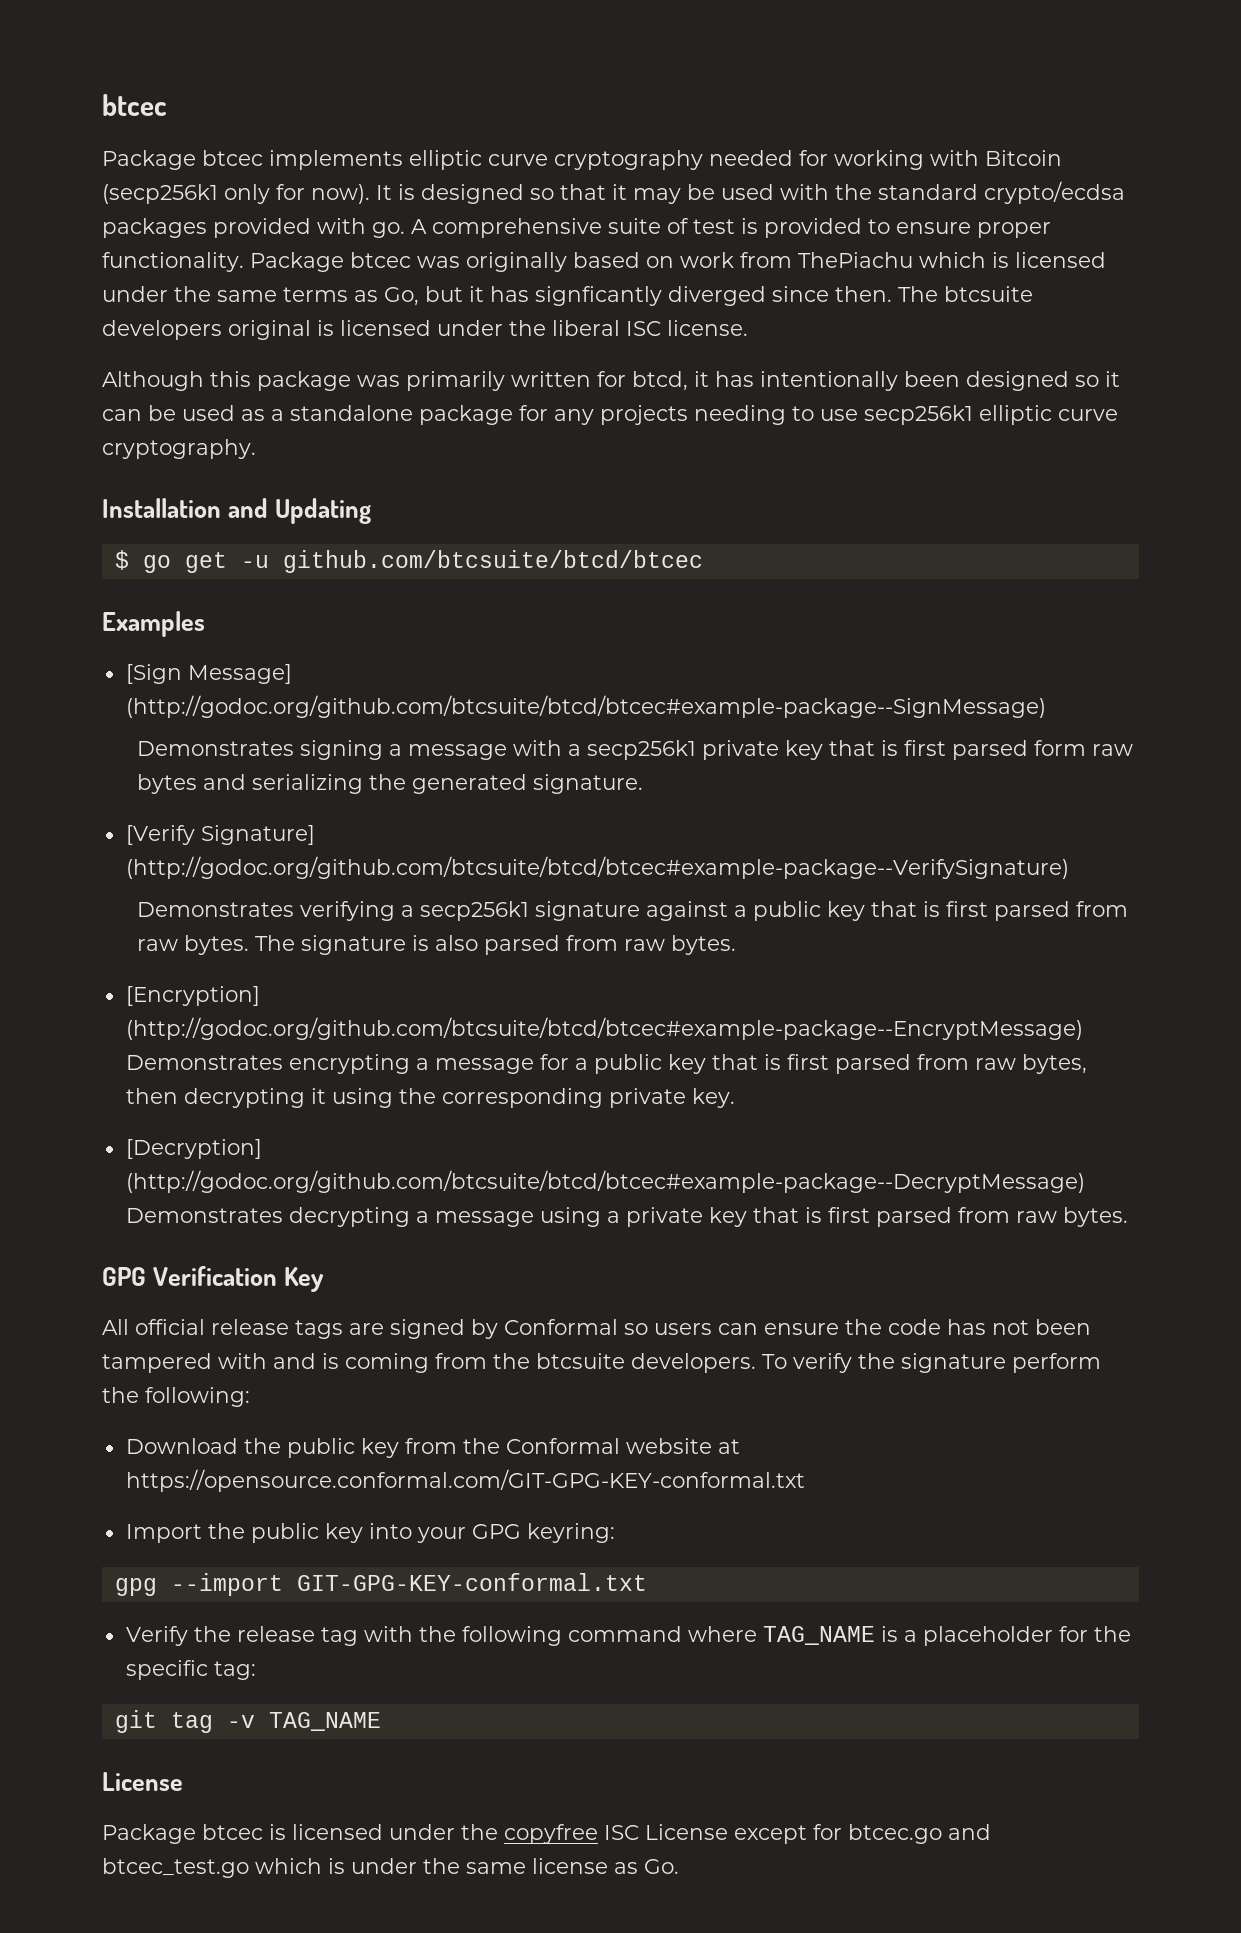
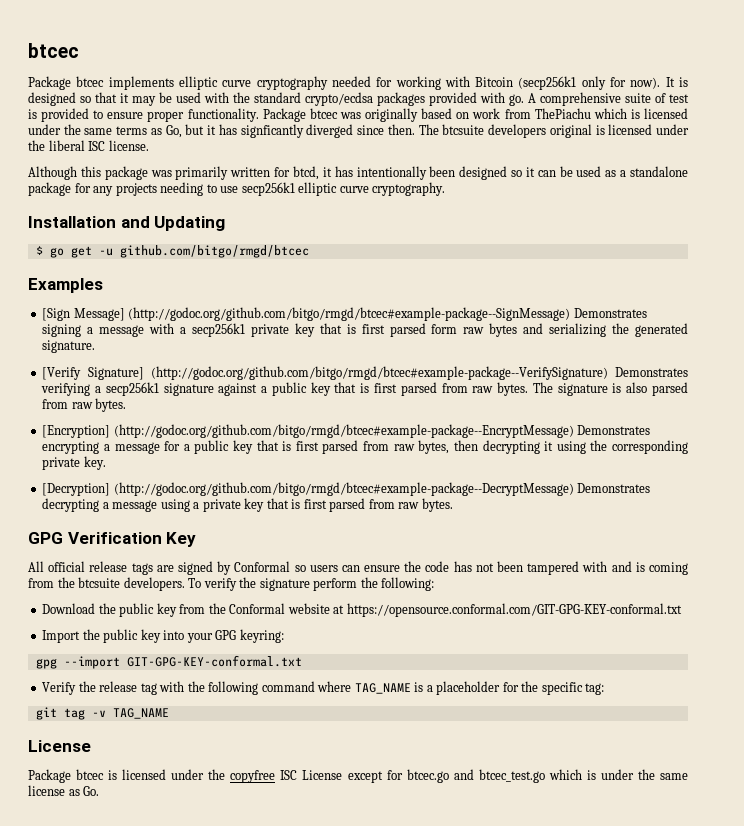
[282,550,703,573] github.com/btcsuite/btcd/btcec -> [119,245,309,258] github.com/bitgo/rmgd/btcec
[125,695,1046,718] (http://godoc.org/github.com/btcsuite/btcd/btcec#example-package--SignMessage) // -> [128,307,571,321] (http://godoc.org/github.com/bitgo/rmgd/btcec#example-package--SignMessage)
[125,856,1069,879] (http://godoc.org/github.com/btcsuite/btcd/btcec#example-package--VerifySignature) // -> [150,366,608,380] (http://godoc.org/github.com/bitgo/rmgd/btcec#example-package--VerifySignature)
[125,1017,1083,1040] (http://godoc.org/github.com/btcsuite/btcd/btcec#example-package--EncryptMessage) -> [113,424,574,438] (http://godoc.org/github.com/bitgo/rmgd/btcec#example-package--EncryptMessage)
[125,1170,1085,1193] (http://godoc.org/github.com/btcsuite/btcd/btcec#example-package--DecryptMessage) -> [113,482,574,496] (http://godoc.org/github.com/bitgo/rmgd/btcec#example-package--DecryptMessage)

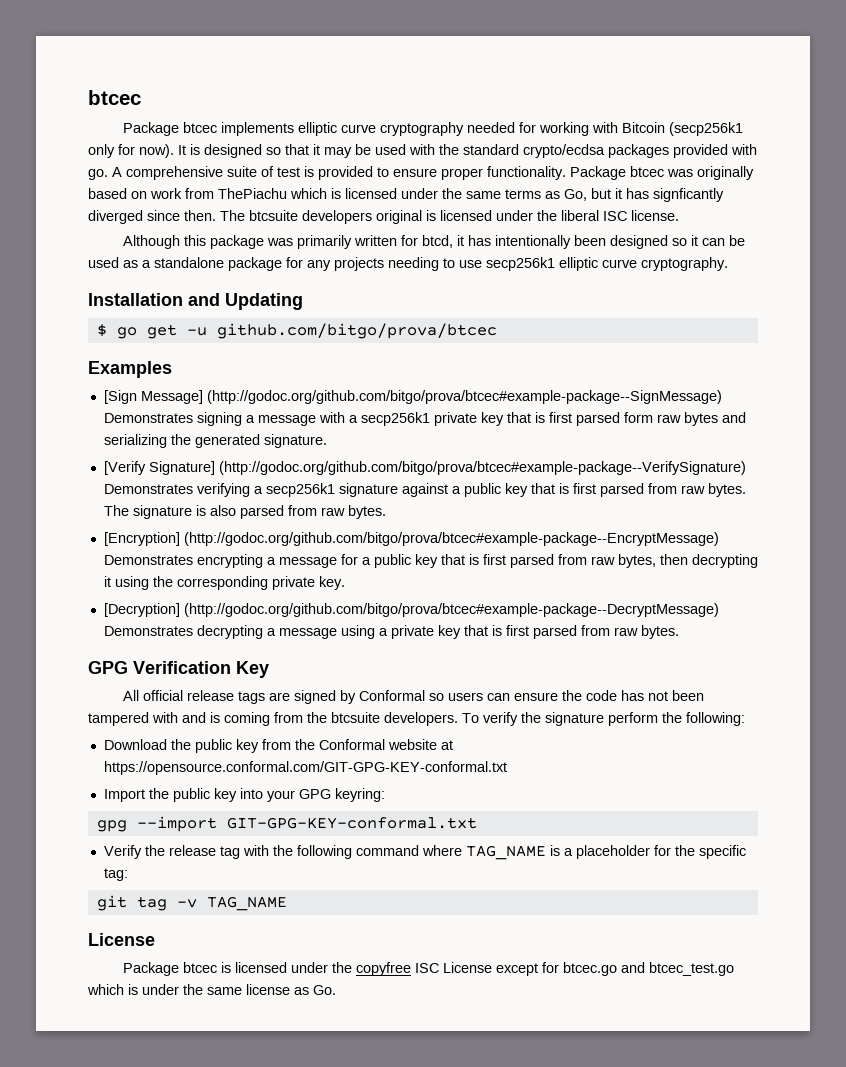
[119,245,309,258] github.com/bitgo/rmgd/btcec -> [216,323,497,339] github.com/bitgo/prova/btcec
[128,307,571,321] (http://godoc.org/github.com/bitgo/rmgd/btcec#example-package--SignMessage) -> [206,390,722,404] (http://godoc.org/github.com/bitgo/prova/btcec#example-package--SignMessage)
[150,366,608,380] (http://godoc.org/github.com/bitgo/rmgd/btcec#example-package--VerifySignature) -> [218,461,746,475] (http://godoc.org/github.com/bitgo/prova/btcec#example-package--VerifySignature)
[113,424,574,438] (http://godoc.org/github.com/bitgo/rmgd/btcec#example-package--EncryptMessage) -> [183,532,719,546] (http://godoc.org/github.com/bitgo/prova/btcec#example-package--EncryptMessage)
[113,482,574,496] (http://godoc.org/github.com/bitgo/rmgd/btcec#example-package--DecryptMessage) -> [183,603,719,617] (http://godoc.org/github.com/bitgo/prova/btcec#example-package--DecryptMessage)

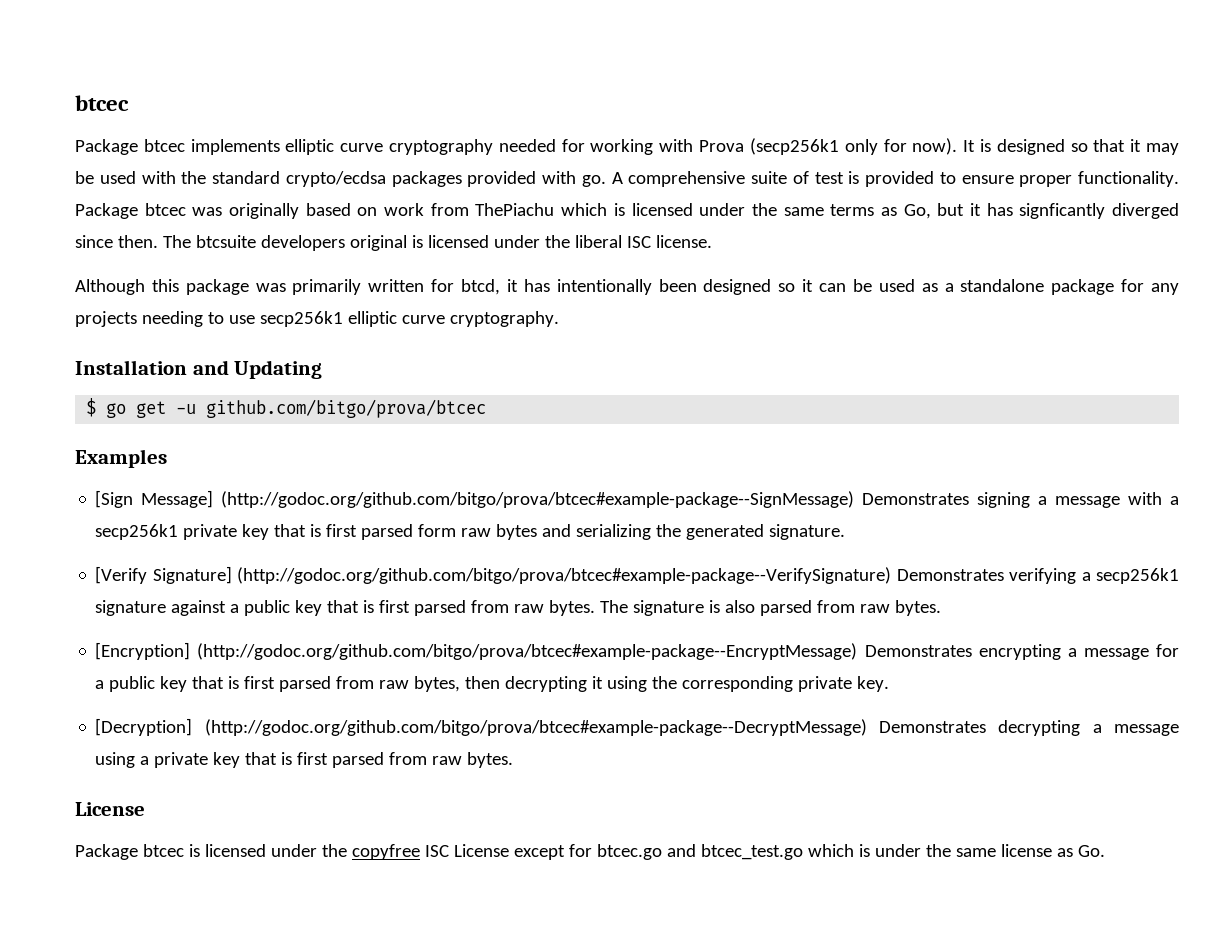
[622,122,666,133] Bitcoin -> [699,140,745,152] Prova
[88,661,269,678] [123,690,705,704] [88,712,745,726] [103,739,453,753] [103,761,507,775] [103,788,385,802] [96,816,477,832] [103,845,746,860] [103,868,128,881] [96,895,287,911] // GPG Verification Key // All official release tags are signed by Conformal so users can ensure the code has not been tampered with and is coming from the btcsuite developers. To verify the signature perform the following: // Download the public key from the Conformal website at https://opensource.conformal.com/GIT-GPG-KEY-conformal.txt // Import the public key into your GPG keyring: // gpg --import GIT-GPG-KEY-conformal.txt // Verify the release tag with the following command where TAG_NAME is a placeholder for the specific tag: // git tag -v TAG_NAME -> (514, 760) none

